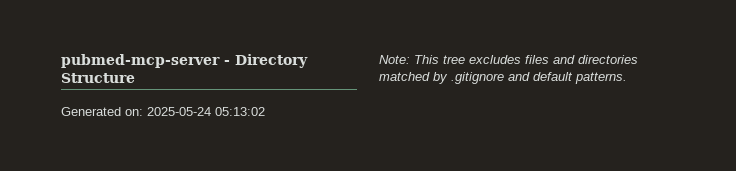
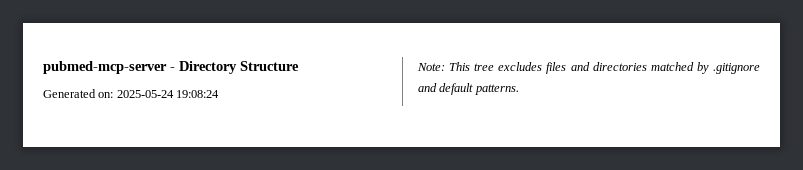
[215,107,265,116] 05:13:02 -> [176,90,220,98] 19:08:24

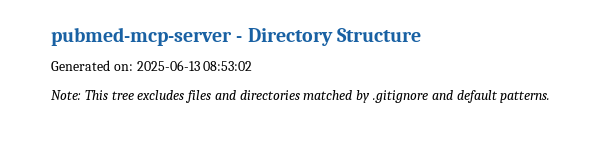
[116,90,220,98] 2025-05-24 19:08:24 -> [136,60,253,71] 2025-06-13 08:53:02

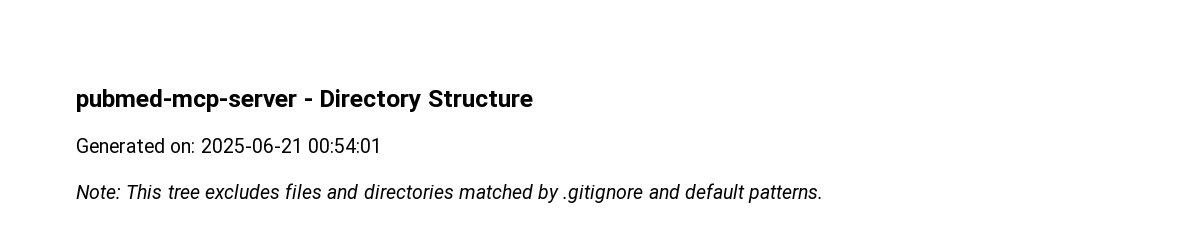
[136,60,253,71] 2025-06-13 08:53:02 -> [200,138,382,153] 2025-06-21 00:54:01

